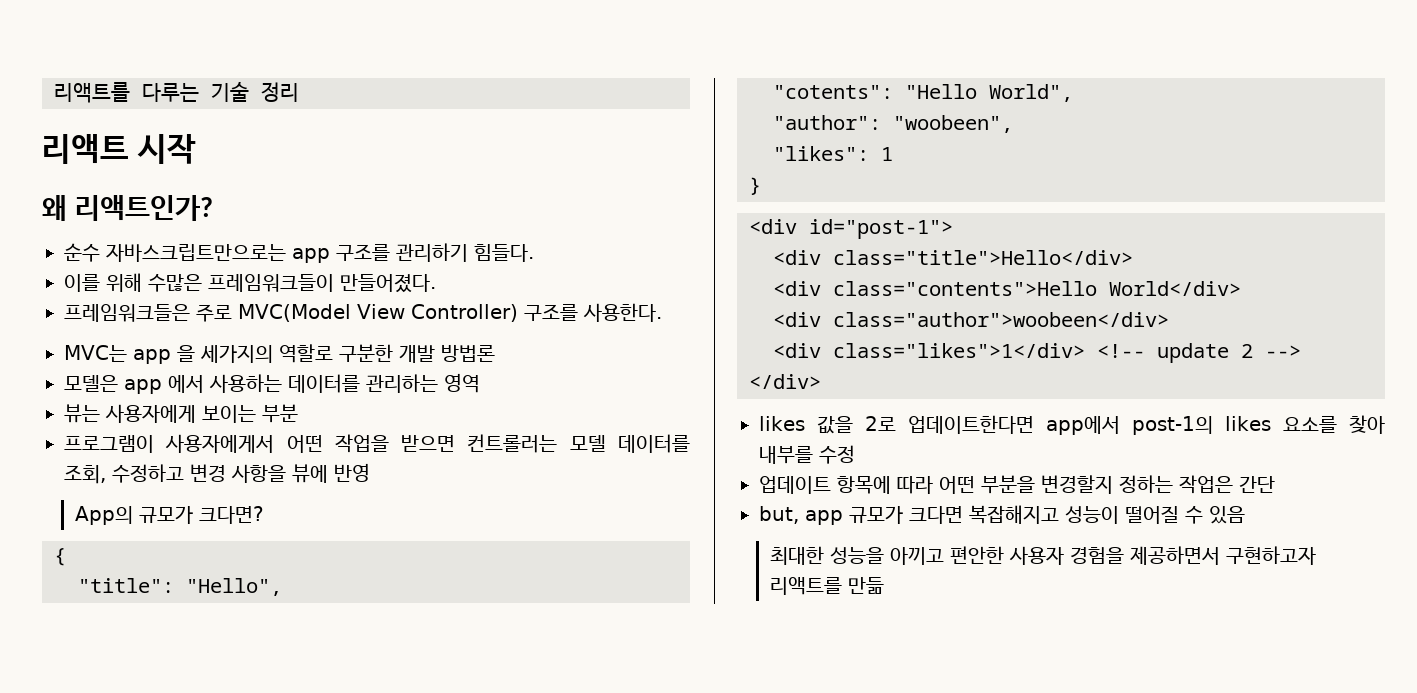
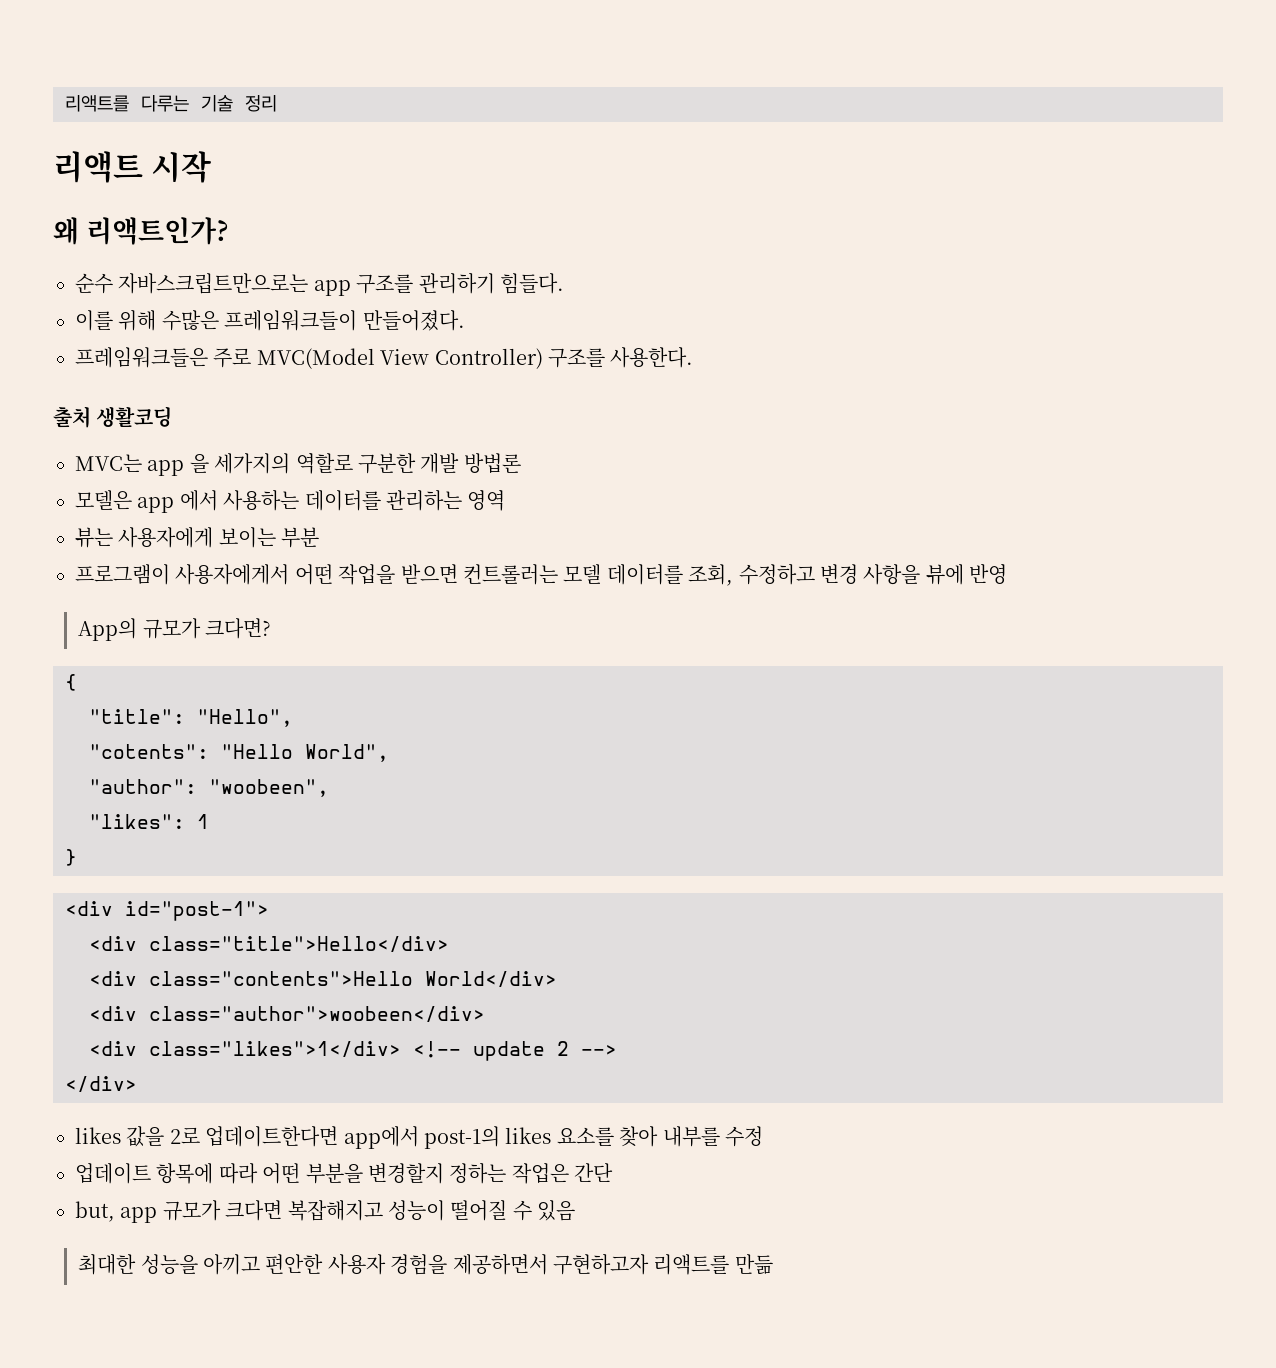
(662, 312) none -> [53,406,173,428] // 출처 생활코딩

